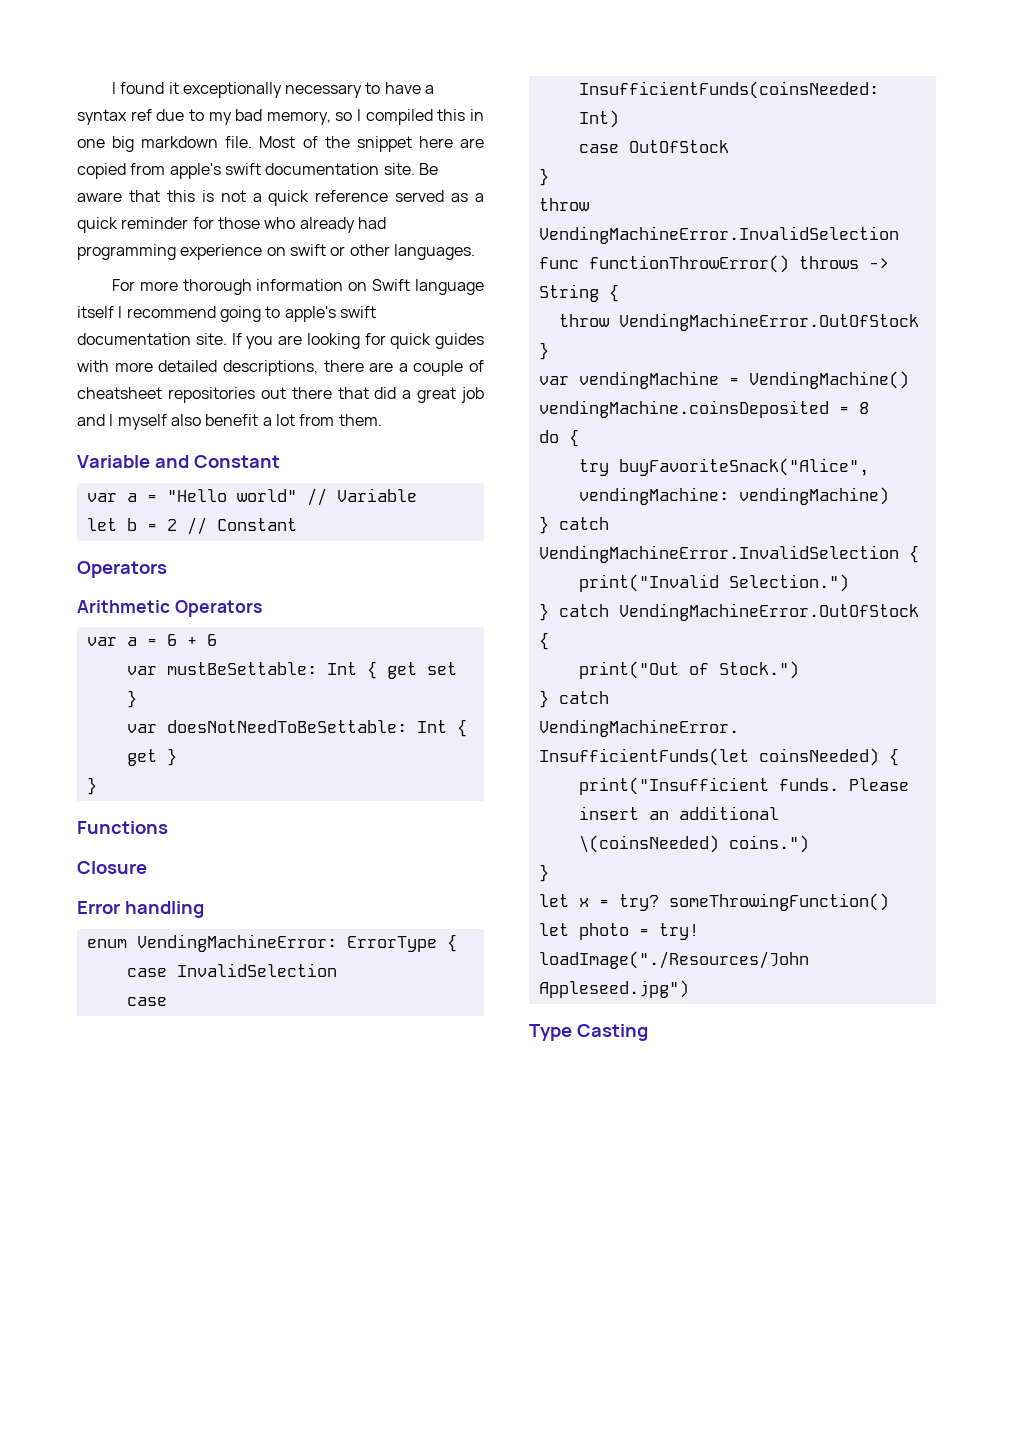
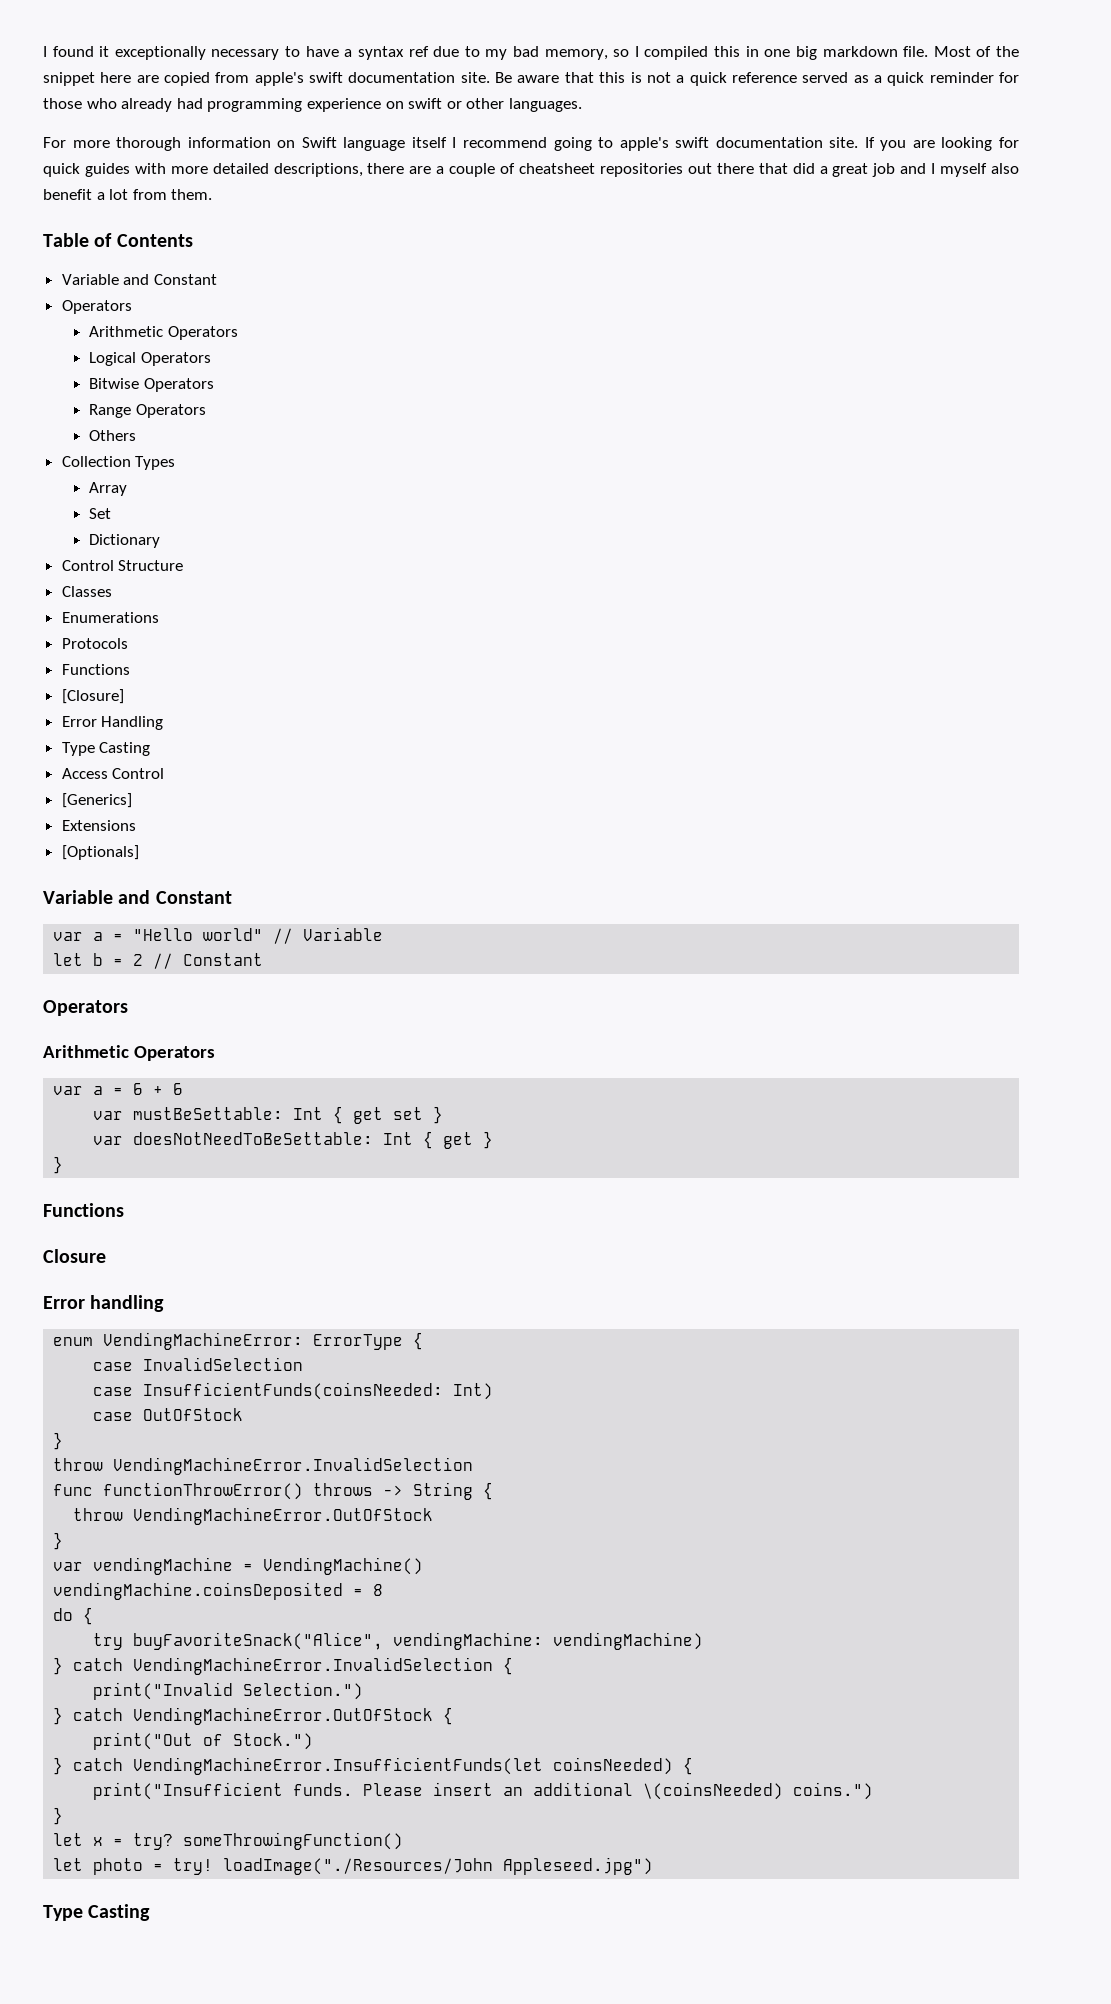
(382, 420) none -> [43,233,193,247] [61,274,217,285] [61,300,132,314] [89,326,238,340] [89,352,211,366] [89,378,214,392] [89,404,206,418] [89,430,137,441] [61,456,176,470] [89,482,128,496] [89,508,112,519] [89,534,161,548] [61,560,184,571] [61,586,112,597] [61,612,159,623] [61,638,128,649] [61,664,130,675] [61,689,124,704] [61,716,164,730] [61,742,151,756] [61,768,165,779] [61,793,132,808] [61,820,136,831] [61,845,139,860] // Table of Contents // Variable and Constant // Operators // Arithmetic Operators // Logical Operators // Bitwise Operators // Range Operators // Others // Collection Types // Array // Set // Dictionary // Control Structure // Classes // Enumerations // Protocols // Functions // [Closure] // Error Handling // Type Casting // Access Control // [Generics] // Extensions // [Optionals]

